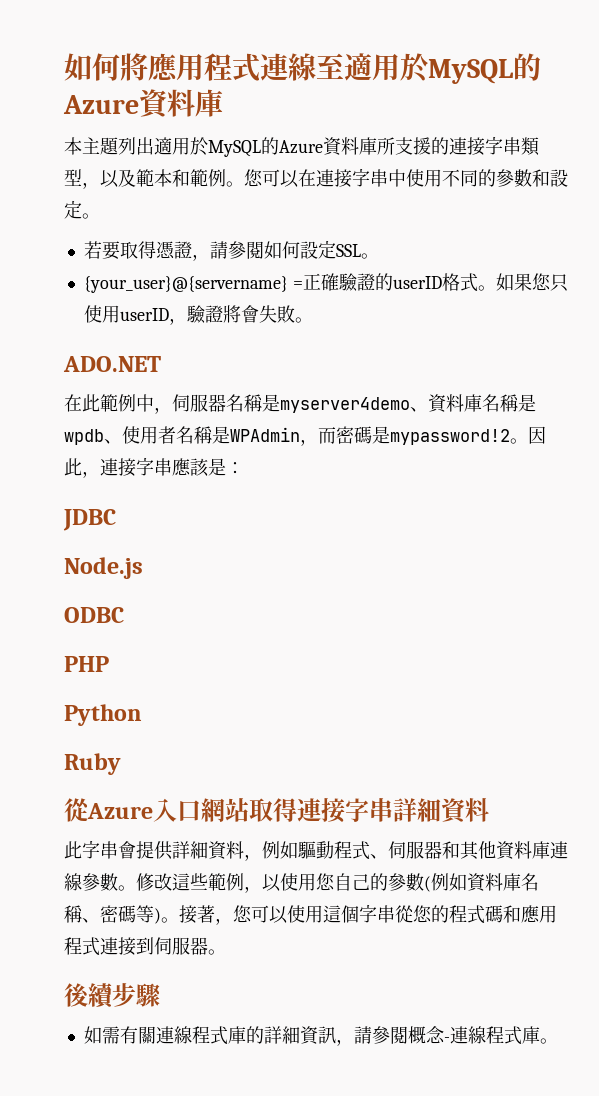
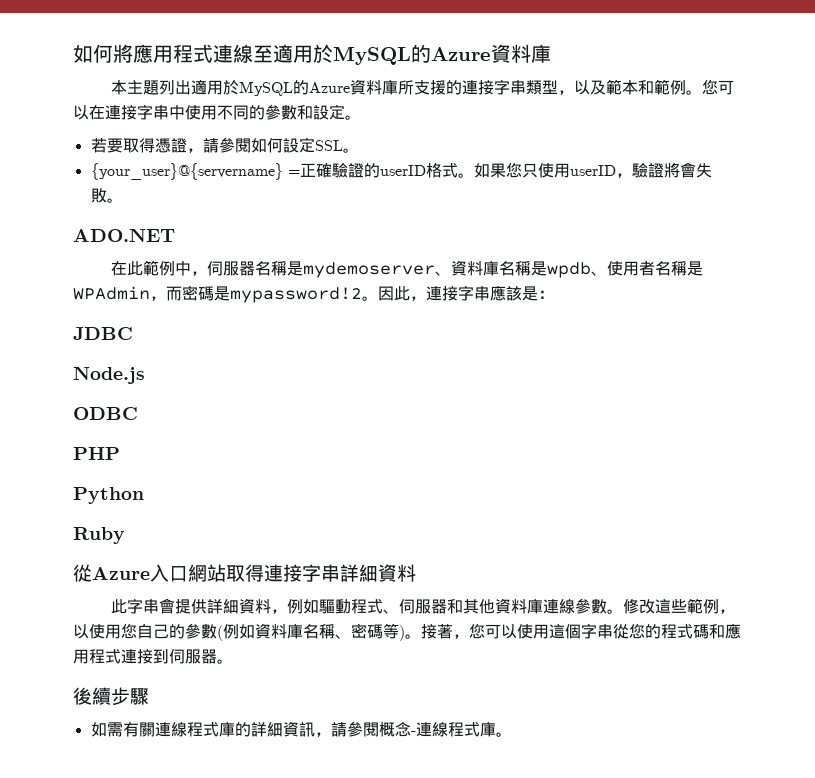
[280,397,410,413] myserver4demo -> [302,262,435,278] mydemoserver

